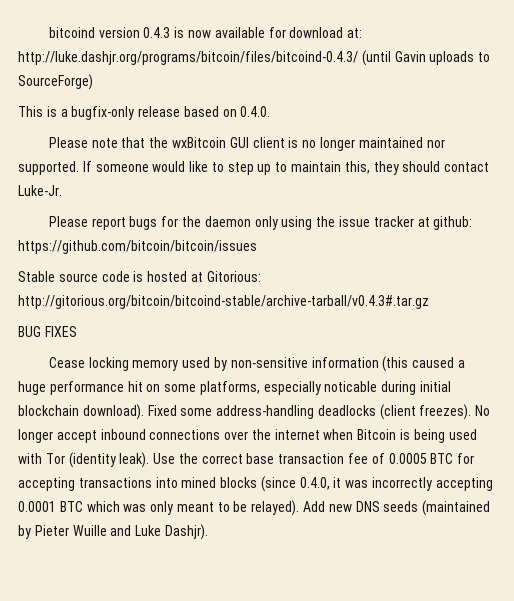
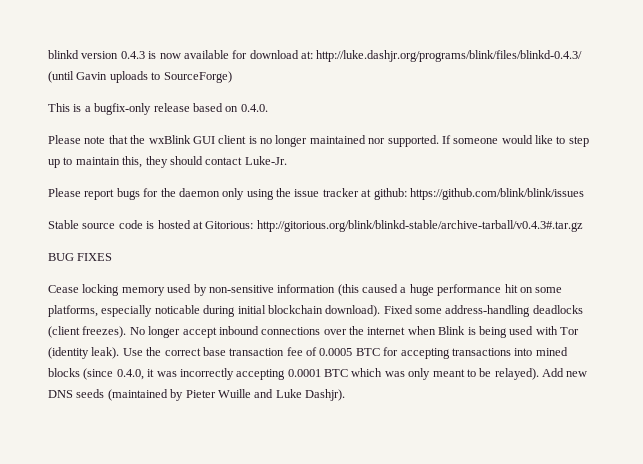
[48,27,95,38] bitcoind -> [48,50,79,59] blinkd
[18,51,358,65] http://luke.dashjr.org/programs/bitcoin/files/bitcoind-0.4.3/ -> [316,50,583,62] http://luke.dashjr.org/programs/blink/files/blinkd-0.4.3/
[172,137,227,148] wxBitcoin -> [148,135,191,144] wxBlink
[18,240,257,254] https://github.com/bitcoin/bitcoin/issues -> [409,188,584,200] https://github.com/blink/blink/issues
[18,295,429,309] http://gitorious.org/bitcoin/bitcoind-stable/archive-tarball/v0.4.3#.tar.gz -> [256,220,583,232] http://gitorious.org/blink/blinkd-stable/archive-tarball/v0.4.3#.tar.gz
[357,429,397,440] Bitcoin -> [438,326,466,335] Blink

